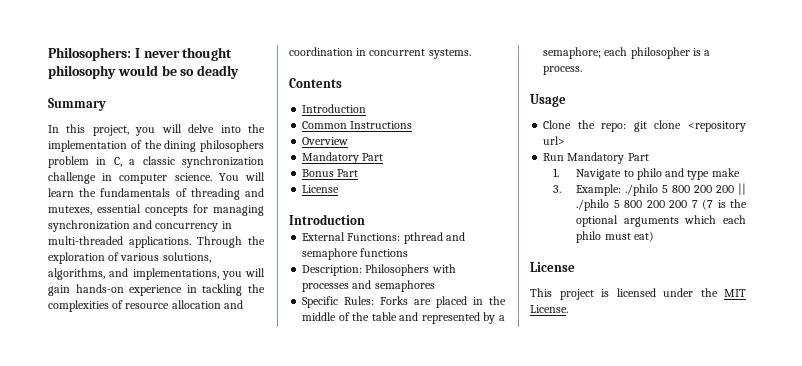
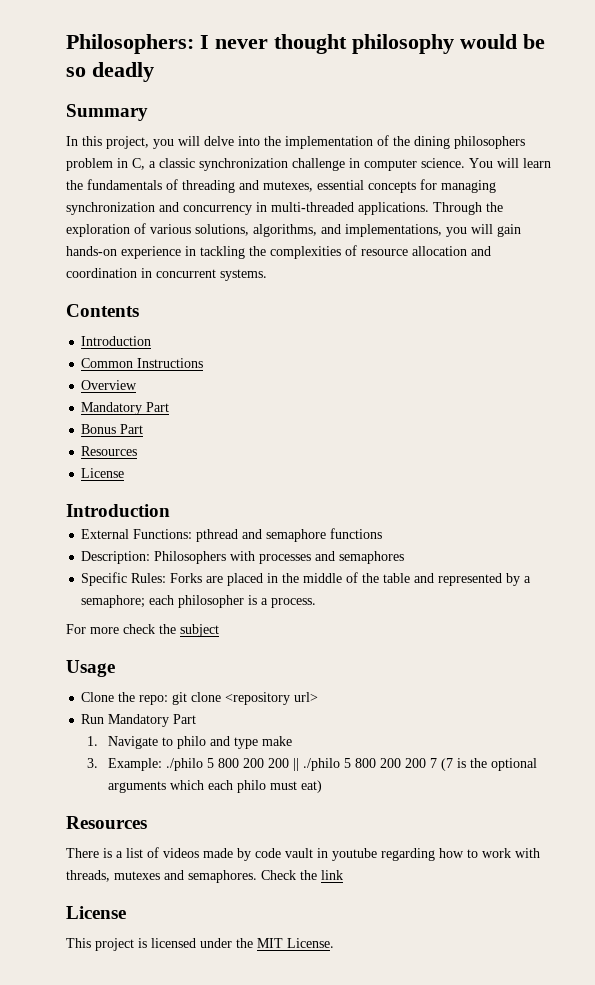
(359, 173) none -> [81,446,138,456] // Resources
(583, 70) none -> [66,624,219,637] // For more check the subject
(654, 236) none -> [66,816,147,829] [66,847,540,861] [66,870,343,883] // Resources // There is a list of videos made by code vault in youtube regarding how to work with threads, mutexes and semaphores. Check the link

